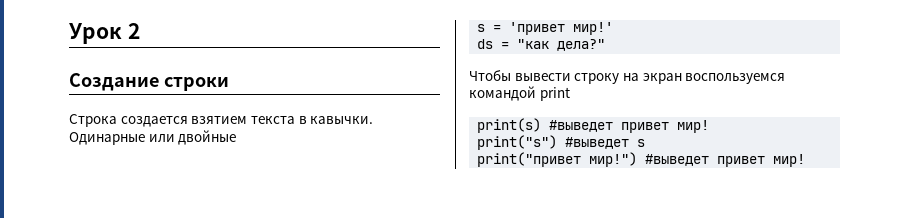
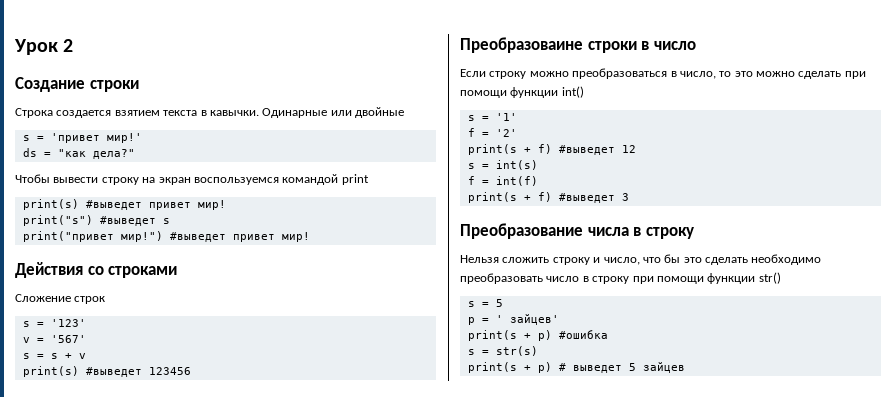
(806, 160) none -> [15,262,178,278] [15,294,106,304] [22,319,86,327] [22,335,86,343] [22,353,86,359] [22,366,191,377] [460,37,696,53] [460,68,866,79] [460,86,584,98] [467,113,517,121] [467,128,517,137] [467,144,636,155] [467,160,538,170] [467,176,538,186] [467,192,629,203] [460,223,694,239] [460,254,822,265] [460,272,781,284] [467,299,503,307] [467,314,559,325] [467,330,608,341] [467,346,538,356] [467,362,685,373] // Действия со строками // Сложение строк // s = '123' // v = '567' // s = s + v // print(s) #выведет 123456 // Преобразоваине строки в число // Если строку можно преобразоваться в число, то это можно сделать при помощи функции int() // s = '1' // f = '2' // print(s + f) #выведет 12 // s = int(s) // f = int(f) // print(s + f) #выведет 3 // Преобразование числа в строку // Нельзя сложить строку и число, что бы это сделать необходимо преобразовать число в строку при помощи функции str() // s = 5 // p = ' зайцев' // print(s + p) #ошибка // s = str(s) // print(s + p) # выведет 5 зайцев

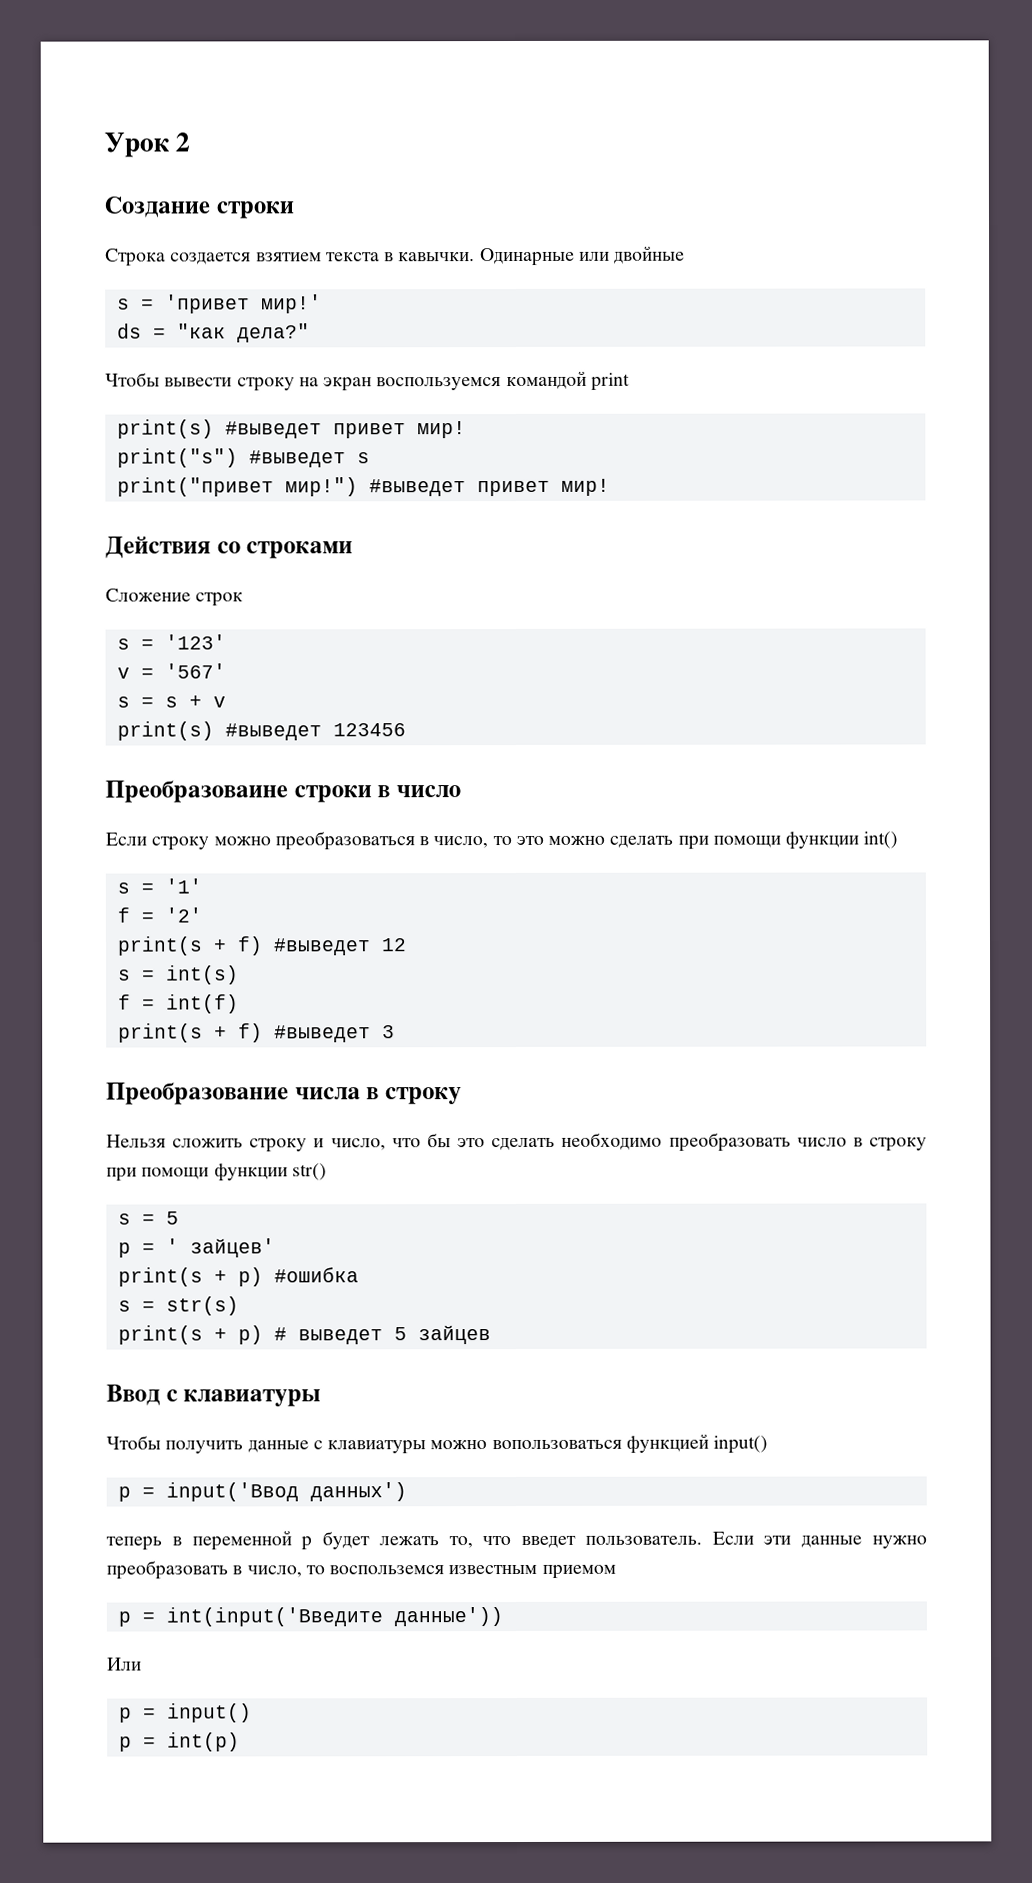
(685, 367) none -> [106,1384,322,1407] [106,1433,769,1455] [117,1482,407,1502] [106,1530,927,1551] [106,1560,616,1580] [117,1607,503,1627] [106,1657,142,1671] [118,1703,252,1723] [118,1732,240,1752] // Ввод с клавиатуры // Чтобы получить данные с клавиатуры можно вопользоваться функцией input() // p = input('Ввод данных') // теперь в переменной p будет лежать то, что введет пользователь. Если эти данные нужно преобразовать в число, то воспольземся известным приемом // p = int(input('Введите данные')) // Или // p = input() // p = int(p)

